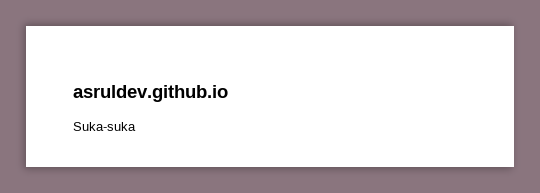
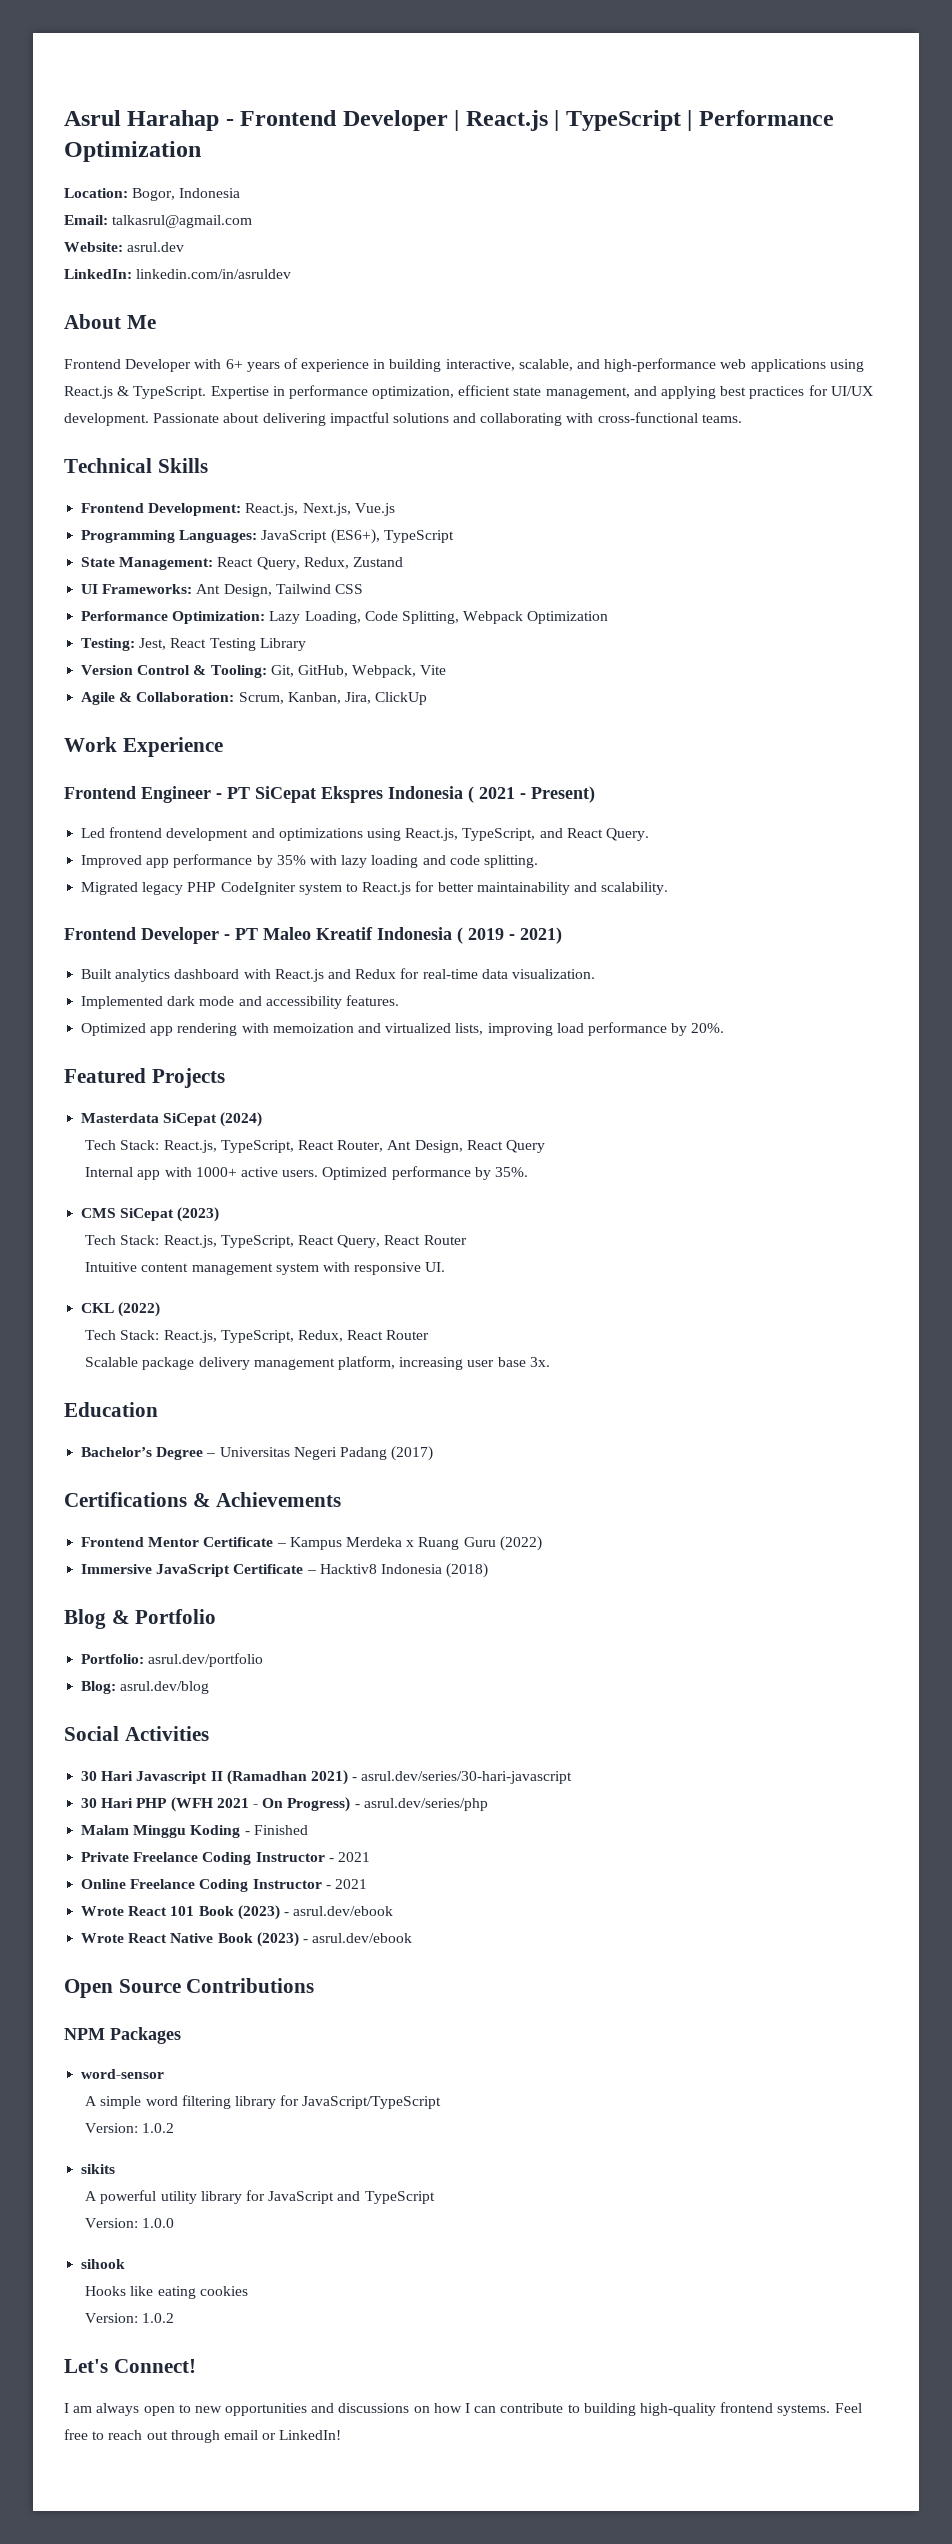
[73,85,228,102] [73,122,136,131] asruldev.github.io // Suka-suka -> [64,110,834,131] [64,141,201,162] [64,188,241,201] [64,215,253,228] [64,242,185,252] [64,269,292,279] [64,314,156,329] [64,358,864,372] [64,385,873,399] [64,412,742,426] [64,458,208,473] [81,503,395,516] [81,529,454,544] [81,557,403,570] [81,584,363,597] [81,611,609,624] [81,638,306,651] [81,665,447,678] [81,692,428,705] [64,737,223,757] [64,786,595,803] [81,827,649,841] [81,854,538,868] [81,881,669,895] [64,927,562,944] [81,968,595,982] [81,995,399,1009] [81,1022,725,1036] [64,1068,225,1088] [81,1112,263,1127] [85,1140,545,1153] [85,1166,528,1180] [81,1207,220,1222] [85,1235,467,1248] [85,1262,446,1275] [81,1302,161,1317] [85,1330,430,1343] [85,1356,550,1370] [64,1402,158,1417] [81,1446,434,1461] [64,1492,342,1507] [81,1536,542,1551] [81,1563,489,1578] [64,1609,217,1629] [81,1653,264,1667] [81,1681,210,1694] [64,1726,209,1741] [81,1770,573,1785] [81,1797,488,1812] [81,1825,308,1838] [81,1852,370,1865] [81,1879,367,1892] [81,1905,394,1920] [81,1932,413,1947] [64,1978,315,1998] [64,2027,181,2044] [81,2069,165,2079] [85,2095,442,2109] [85,2123,175,2133] [81,2164,116,2174] [85,2190,435,2204] [85,2218,175,2228] [81,2259,126,2269] [85,2286,248,2299] [85,2313,175,2323] [64,2359,196,2373] [64,2402,862,2416] [64,2429,342,2443] Asrul Harahap - Frontend Developer | React.js | TypeScript | Performance Optimization // Location: Bogor, Indonesia // Email: talkasrul@agmail.com // Website: asrul.dev // LinkedIn: linkedin.com/in/asruldev // About Me // Frontend Developer with 6+ years of experience in building interactive, scalable, and high-performance web applications using React.js & TypeScript. Expertise in performance optimization, efficient state management, and applying best practices for UI/UX development. Passionate about delivering impactful solutions and collaborating with cross-functional teams. // Technical Skills // Frontend Development: React.js, Next.js, Vue.js // Programming Languages: JavaScript (ES6+), TypeScript // State Management: React Query, Redux, Zustand // UI Frameworks: Ant Design, Tailwind CSS // Performance Optimization: Lazy Loading, Code Splitting, Webpack Optimization // Testing: Jest, React Testing Library // Version Control & Tooling: Git, GitHub, Webpack, Vite // Agile & Collaboration: Scrum, Kanban, Jira, ClickUp // Work Experience // Frontend Engineer - PT SiCepat Ekspres Indonesia ( 2021 - Present) // Led frontend development and optimizations using React.js, TypeScript, and React Query. // Improved app performance by 35% with lazy loading and code splitting. // Migrated legacy PHP CodeIgniter system to React.js for better maintainability and scalability. // Frontend Developer - PT Maleo Kreatif Indonesia ( 2019 - 2021) // Built analytics dashboard with React.js and Redux for real-time data visualization. // Implemented dark mode and accessibility features. // Optimized app rendering with memoization and virtualized lists, improving load performance by 20%. // Featured Projects // Masterdata SiCepat (2024) // Tech Stack: React.js, TypeScript, React Router, Ant Design, React Query // Internal app with 1000+ active users. Optimized performance by 35%. // CMS SiCepat (2023) // Tech Stack: React.js, TypeScript, React Query, React Router // Intuitive content management system with responsive UI. // CKL (2022) // Tech Stack: React.js, TypeScript, Redux, React Router // Scalable package delivery management platform, increasing user base 3x. // Education // Bachelor’s Degree – Universitas Negeri Padang (2017) // Certifications & Achievements // Frontend Mentor Certificate – Kampus Merdeka x Ruang Guru (2022) // Immersive JavaScript Certificate – Hacktiv8 Indonesia (2018) // Blog & Portfolio // Portfolio: asrul.dev/portfolio // Blog: asrul.dev/blog // Social Activities // 30 Hari Javascript II (Ramadhan 2021) - asrul.dev/series/30-hari-javascript // 30 Hari PHP (WFH 2021 - On Progress) - asrul.dev/series/php // Malam Minggu Koding - Finished // Private Freelance Coding Instructor - 2021 // Online Freelance Coding Instructor - 2021 // Wrote React 101 Book (2023) - asrul.dev/ebook // Wrote React Native Book (2023) - asrul.dev/ebook // Open Source Contributions // NPM Packages // word-sensor // A simple word filtering library for JavaScript/TypeScript // Version: 1.0.2 // sikits // A powerful utility library for JavaScript and TypeScript // Version: 1.0.0 // sihook // Hooks like eating cookies // Version: 1.0.2 // Let's Connect! // I am always open to new opportunities and discussions on how I can contribute to building high-quality frontend systems. Feel free to reach out through email or LinkedIn!

